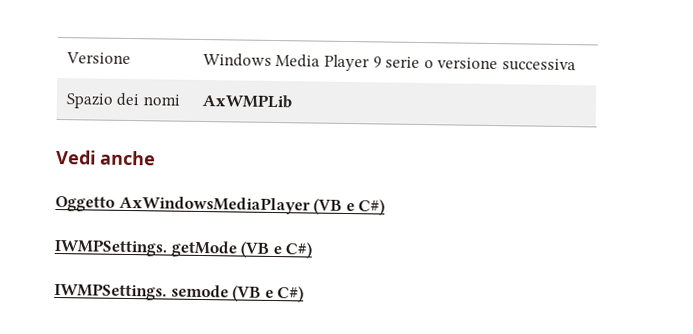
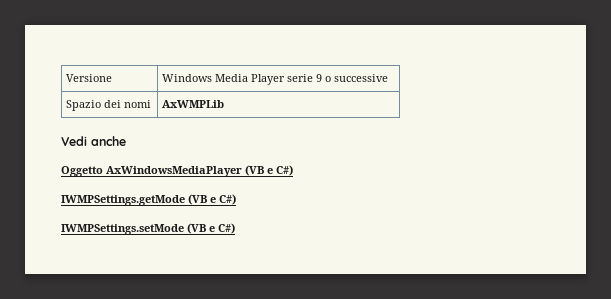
[372,56,576,72] 9 serie o versione successiva -> [286,74,388,82] serie 9 o successive
[54,238,313,259] [54,282,229,301] IWMPSettings. getMode (VB e C#) // IWMPSettings. semode -> [61,194,236,206] [61,224,184,235] IWMPSettings.getMode (VB e C#) // IWMPSettings.setMode

